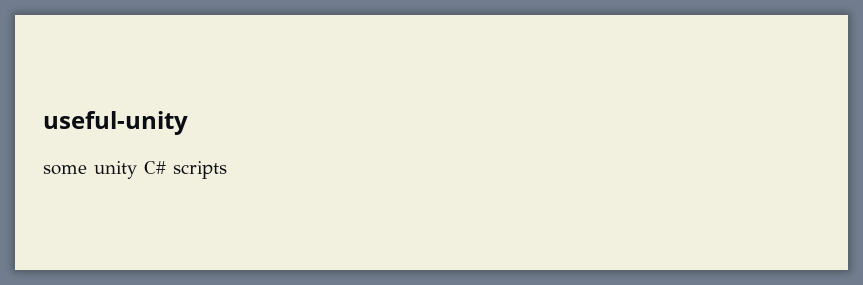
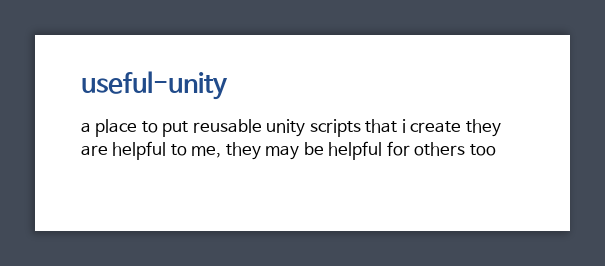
[43,161,227,179] some unity C# scripts -> [81,119,501,137] [81,141,496,160] a place to put reusable unity scripts that i create they are helpful to me, they may be helpful for others too

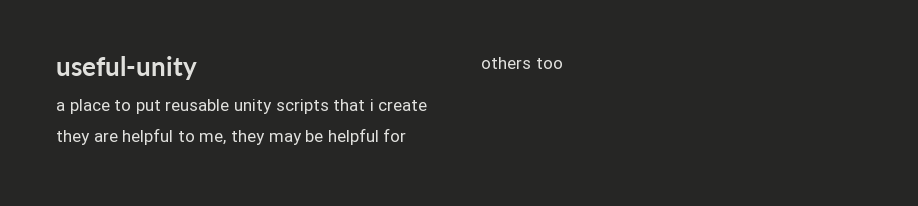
(462, 127) none -> (428, 105) //

